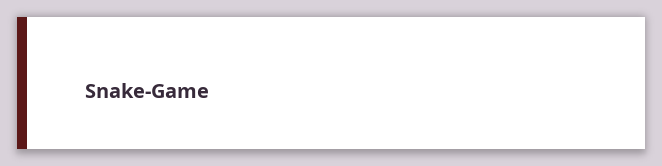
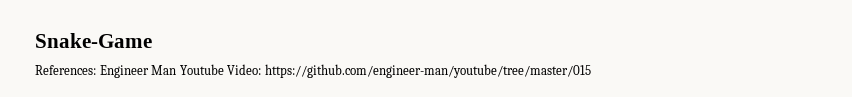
(209, 90) none -> [35,64,591,78] // References: Engineer Man Youtube Video: https://github.com/engineer-man/youtube/tree/master/015

